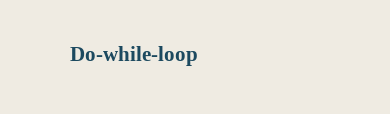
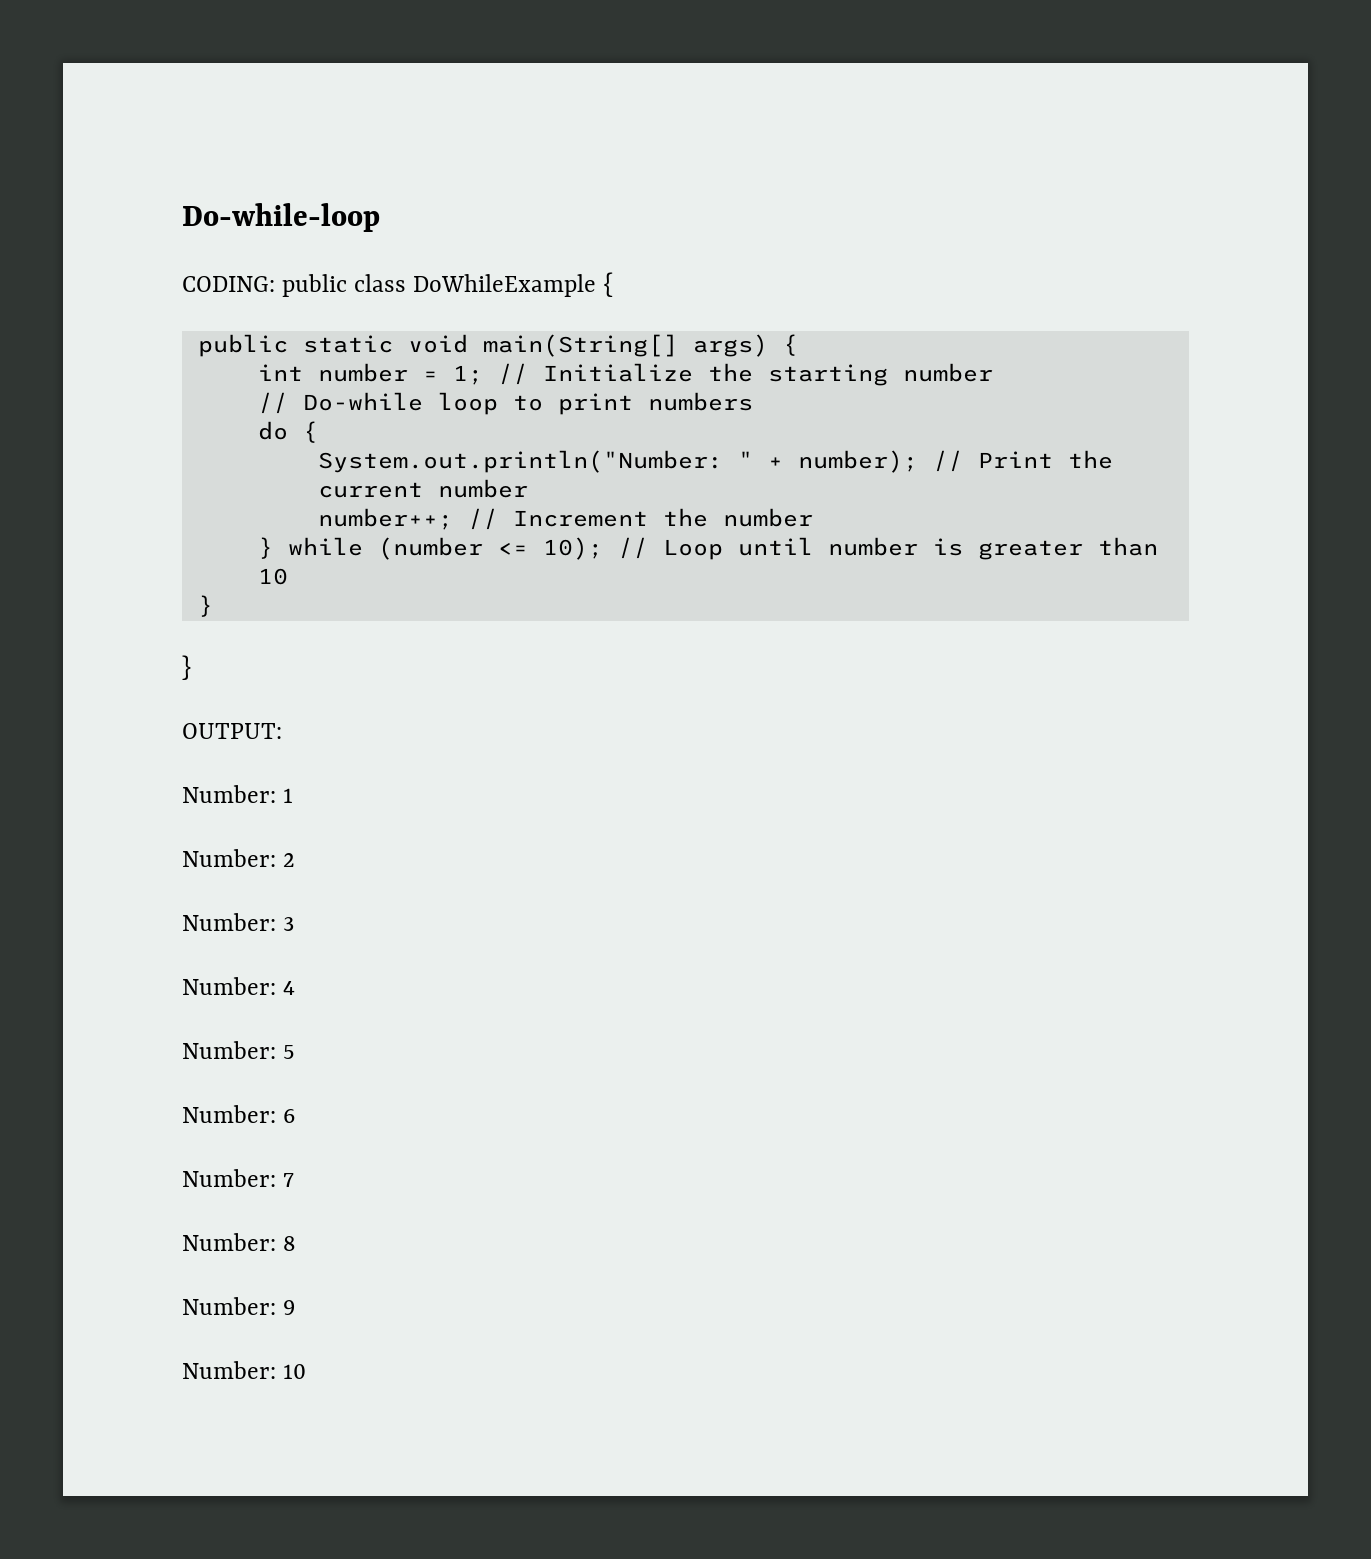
(198, 56) none -> [182,272,613,297] [197,334,798,357] [257,363,993,386] [257,392,753,415] [257,421,318,443] [317,450,1113,473] [317,479,528,498] [317,508,813,530] [257,537,1158,560] [257,568,288,585] [197,595,213,617] [182,655,191,680] [182,723,282,739] [182,785,294,803] [182,849,296,867] [182,913,295,931] [182,977,296,995] [182,1041,296,1059] [182,1105,296,1123] [182,1169,295,1187] [182,1233,297,1251] [182,1297,296,1315] [182,1361,307,1379] // CODING: public class DoWhileExample { // public static void main(String[] args) { // int number = 1; // Initialize the starting number // // Do-while loop to print numbers // do { // System.out.println("Number: " + number); // Print the current number // number++; // Increment the number // } while (number <= 10); // Loop until number is greater than 10 // } // } // OUTPUT: // Number: 1 // Number: 2 // Number: 3 // Number: 4 // Number: 5 // Number: 6 // Number: 7 // Number: 8 // Number: 9 // Number: 10

